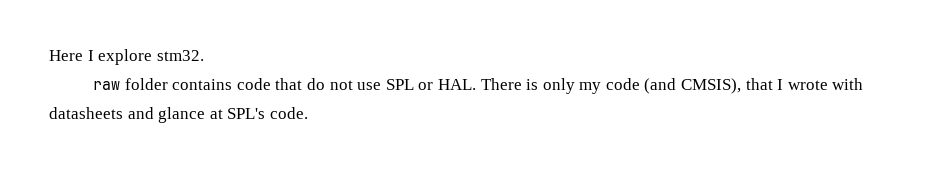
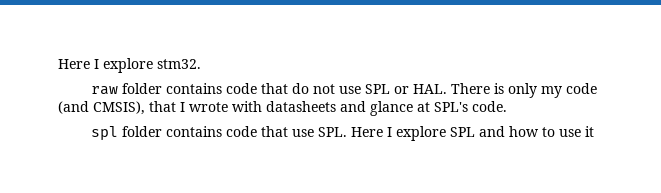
(308, 113) none -> [91,126,595,141] // spl folder contains code that use SPL. Here I explore SPL and how to use it

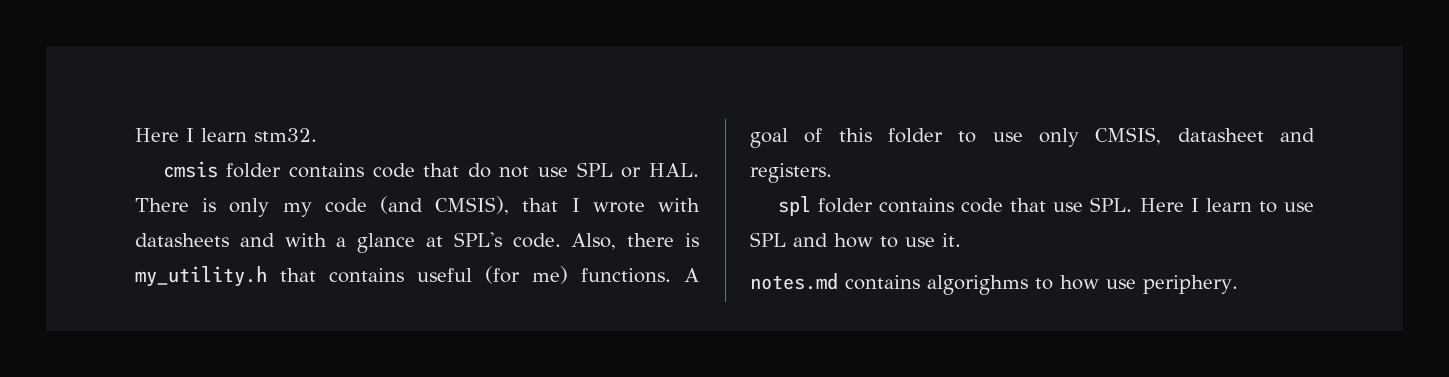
[58,58,153,73] Here I explore -> [135,128,247,142] Here I learn
[91,86,119,95] raw -> [162,161,218,178] cmsis
(366, 106) none -> [284,233,347,247] with a
(507, 106) none -> [571,233,699,250] [135,266,699,287] [750,127,1315,148] [750,163,832,183] Also, there is my_utility.h that contains useful (for me) functions. A goal of this folder to use only CMSIS, datasheet and registers.
[396,126,447,141] explore -> [1205,198,1314,213] learn to use
[585,126,595,137] it -> [942,233,961,247] [750,273,1238,295] it. // notes.md contains algorighms to how use periphery.

